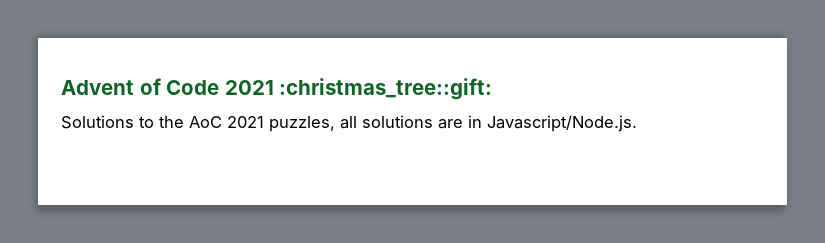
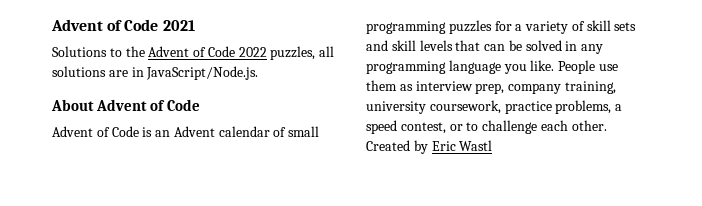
[279,78,493,100] :christmas_tree::gift: -> (195, 25) none
[189,116,264,128] AoC 2021 -> [148,46,267,57] Advent of Code 2022
[487,115,637,132] Javascript/Node.js. -> [146,66,259,80] [51,99,200,111] [52,126,320,137] [366,20,637,34] [366,40,604,54] [366,60,618,74] [366,80,616,94] [366,100,623,114] [366,120,607,134] [366,140,493,154] JavaScript/Node.js. // About Advent of Code // Advent of Code is an Advent calendar of small programming puzzles for a variety of skill sets and skill levels that can be solved in any programming language you like. People use them as interview prep, company training, university coursework, practice problems, a speed contest, or to challenge each other. Created by Eric Wastl

